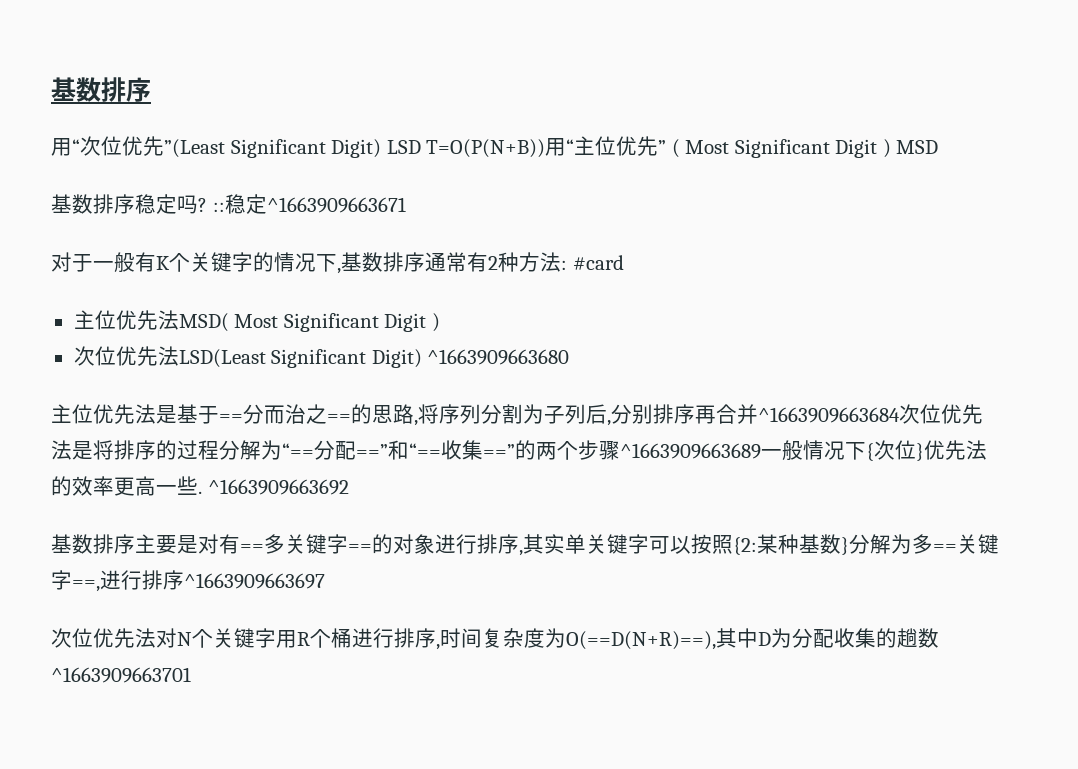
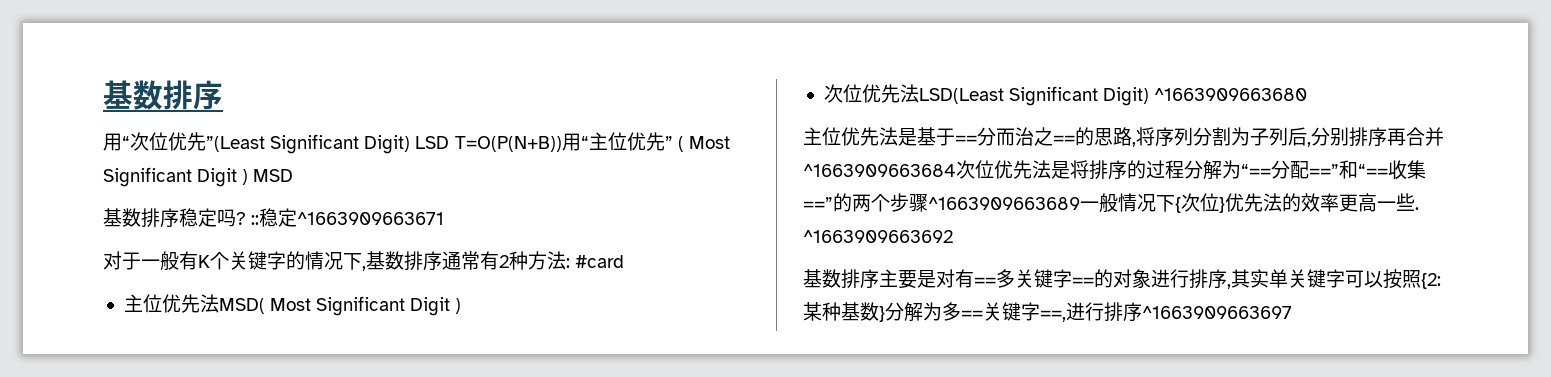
[51,628,939,650] [51,667,191,683] // 次位优先法对N个关键字用R个桶进行排序,时间复杂度为O(==D(N+R)==),其中D为分配收集的趟数^1663909663701 -> (1292, 312) none

